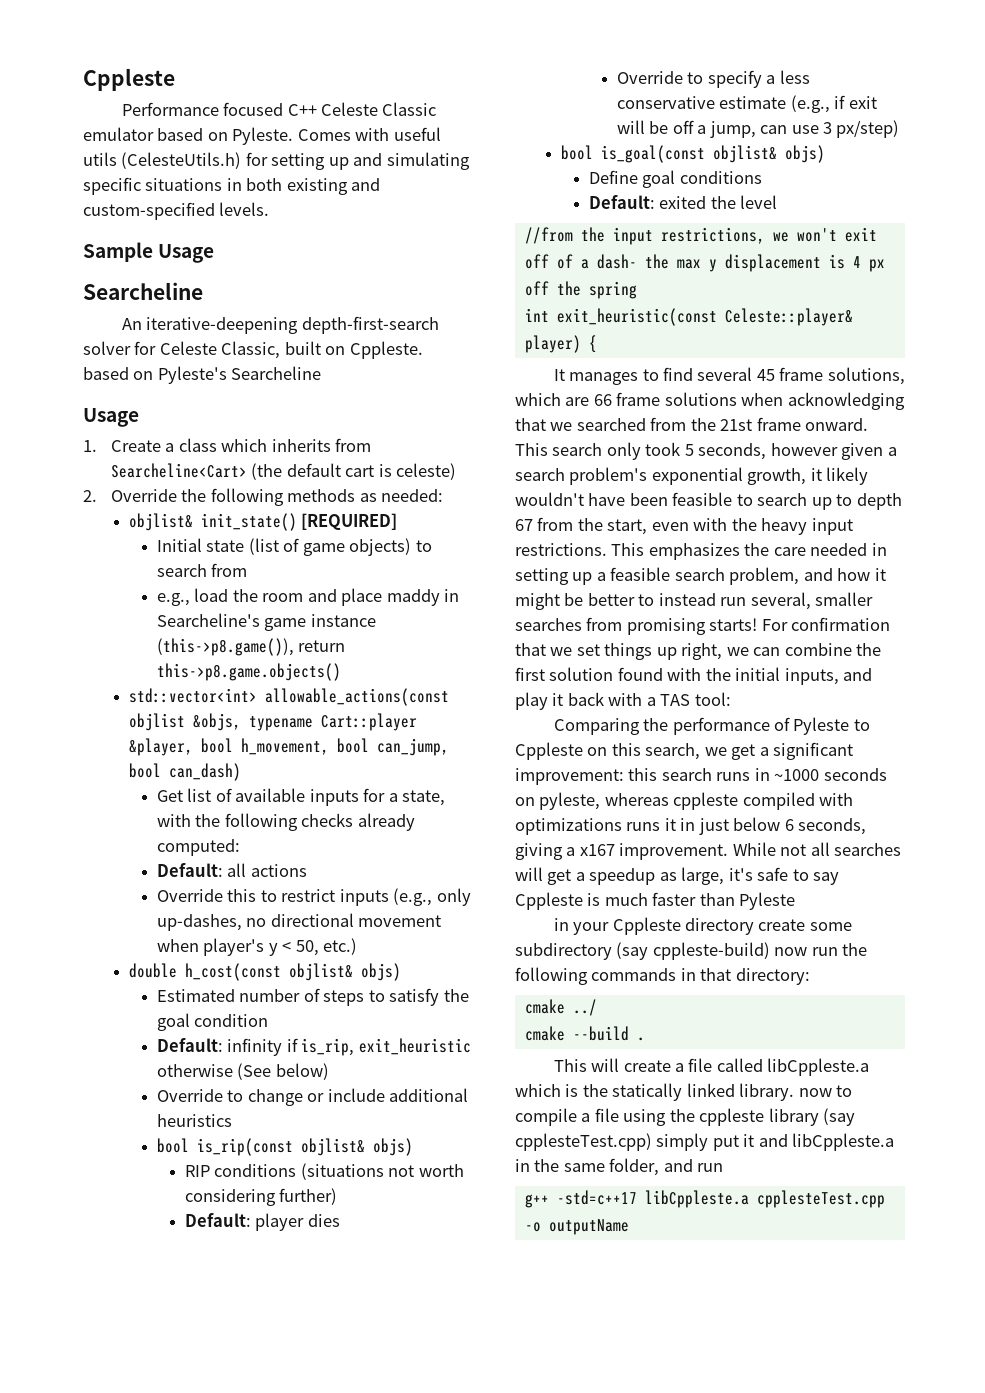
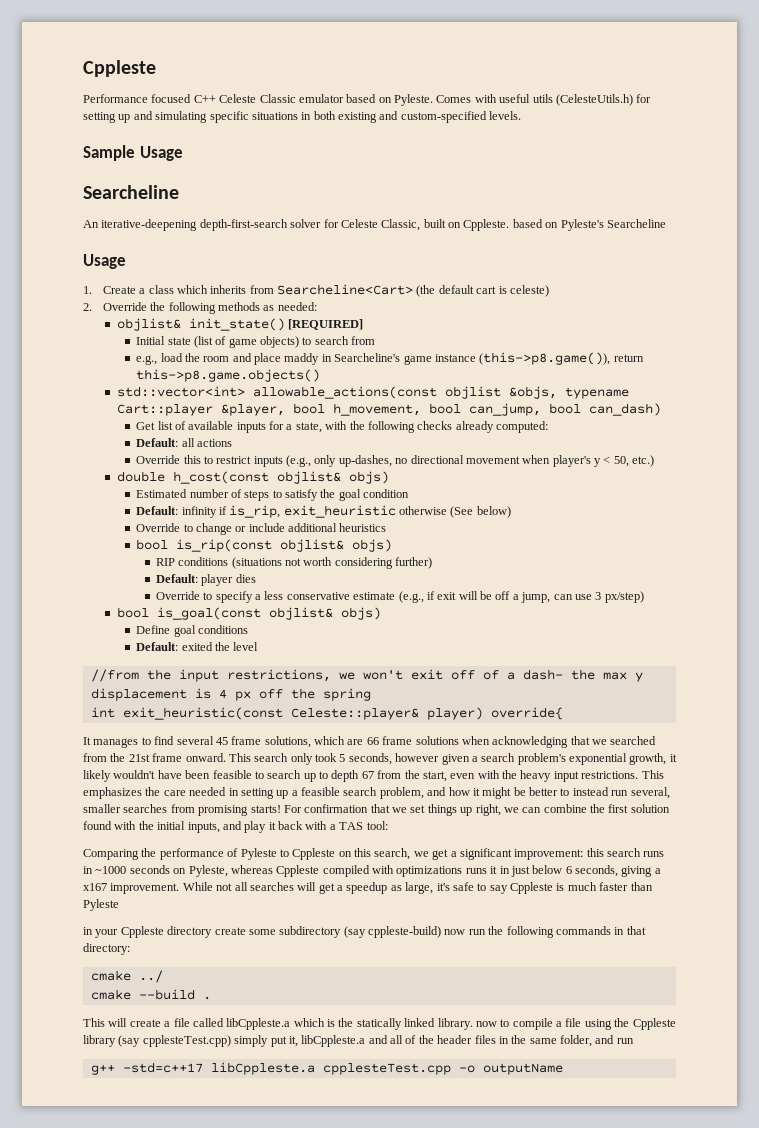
[588,335,597,353] { -> [490,707,563,720] override{
[539,792,739,810] pyleste, whereas cppleste -> [188,865,320,877] Pyleste, whereas Cppleste
[699,1108,765,1126] cppleste -> [632,1018,676,1030] Cppleste
[743,1133,895,1151] it and libCppleste.a -> [288,1035,496,1047] it, libCppleste.a and all of the header files

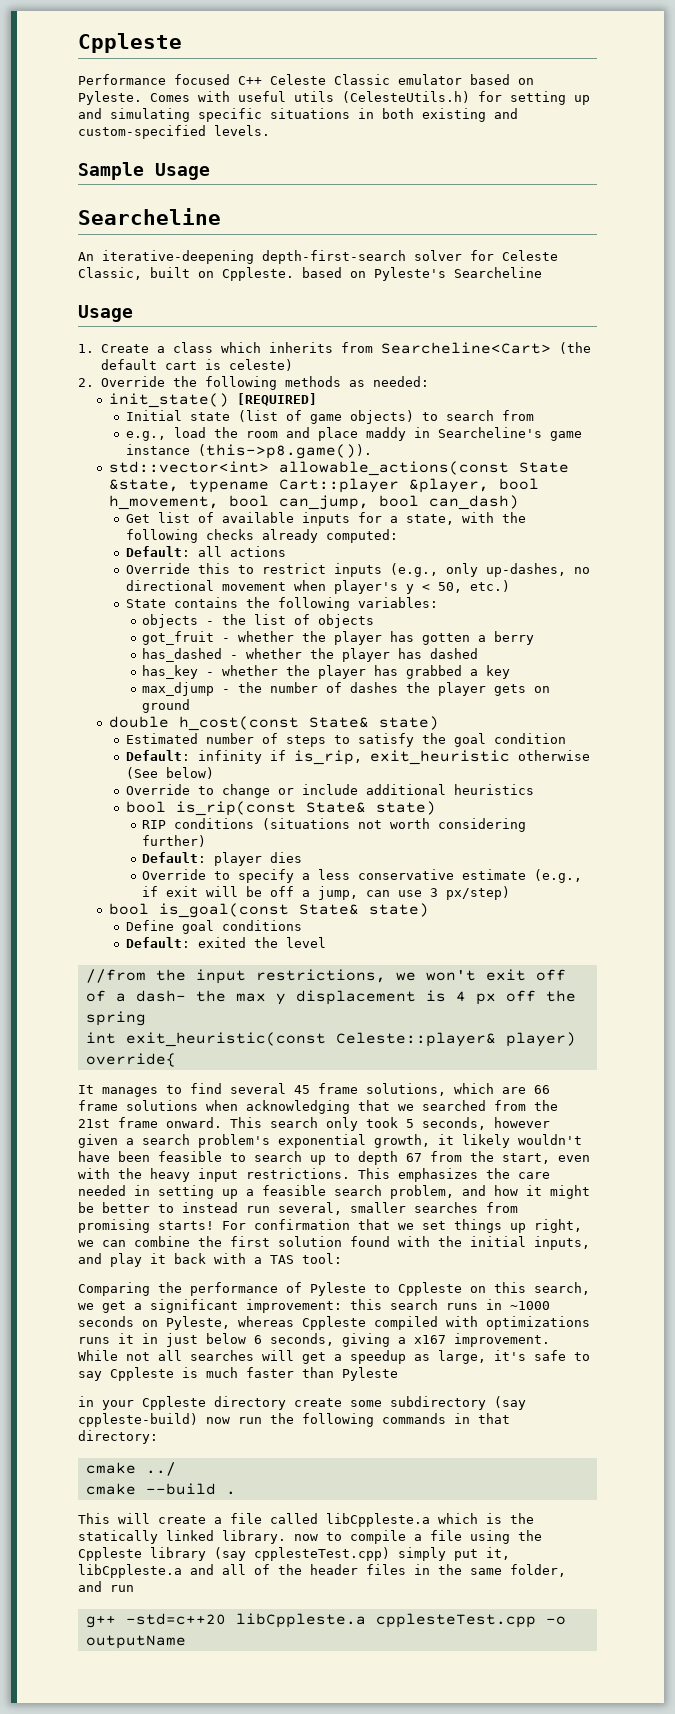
[116,318,181,331] objlist& -> (429, 381) none
[479,352,644,365] [136,369,321,382] (this->p8.game()), return this->p8.game.objects() -> [197,444,372,459] (this->p8.game()).
[444,386,557,399] objlist &objs, -> [518,462,569,473] [108,479,179,492] State &state,
(655, 461) none -> [125,597,438,611] [142,614,375,628] [142,631,535,645] [142,648,479,662] [142,665,511,679] [142,682,551,696] [142,699,191,713] // State contains the following variables: // objects - the list of objects // got_fruit - whether the player has gotten a berry // has_dashed - whether the player has dashed // has_key - whether the player has grabbed a key // max_djump - the number of dashes the player gets on ground
[276,471,389,484] objlist& objs) -> [308,716,439,730] State& state)
[280,539,393,552] objlist& objs) -> [305,801,436,815] State& state)
[268,607,381,620] objlist& objs) -> [298,903,429,917] State& state)
[122,1062,203,1073] -std=c++17 -> [125,1613,226,1625] -std=c++20

